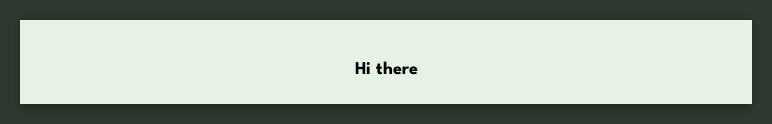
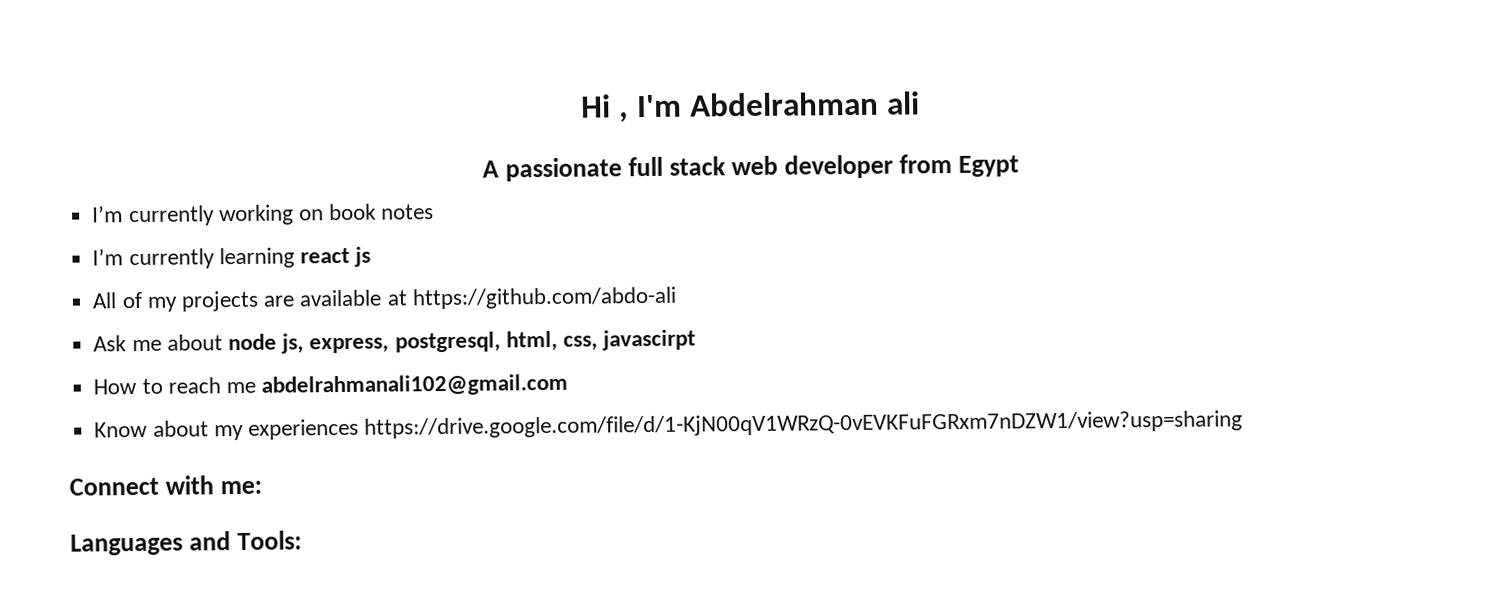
[375,61,418,75] there -> [619,91,920,123] [481,154,1020,182] [92,203,435,227] [92,246,372,270] [92,286,677,312] [93,329,697,354] [93,373,569,397] [94,410,1244,441] [69,475,263,496] [70,530,303,556] , I'm Abdelrahman ali // A passionate full stack web developer from Egypt // I’m currently working on book notes // I’m currently learning react js // All of my projects are available at https://github.com/abdo-ali // Ask me about node js, express, postgresql, html, css, javascirpt // How to reach me abdelrahmanali102@gmail.com // Know about my experiences https://drive.google.com/file/d/1-KjN00qV1WRzQ-0vEVKFuFGRxm7nDZW1/view?usp=sharing // Connect with me: // Languages and Tools:

